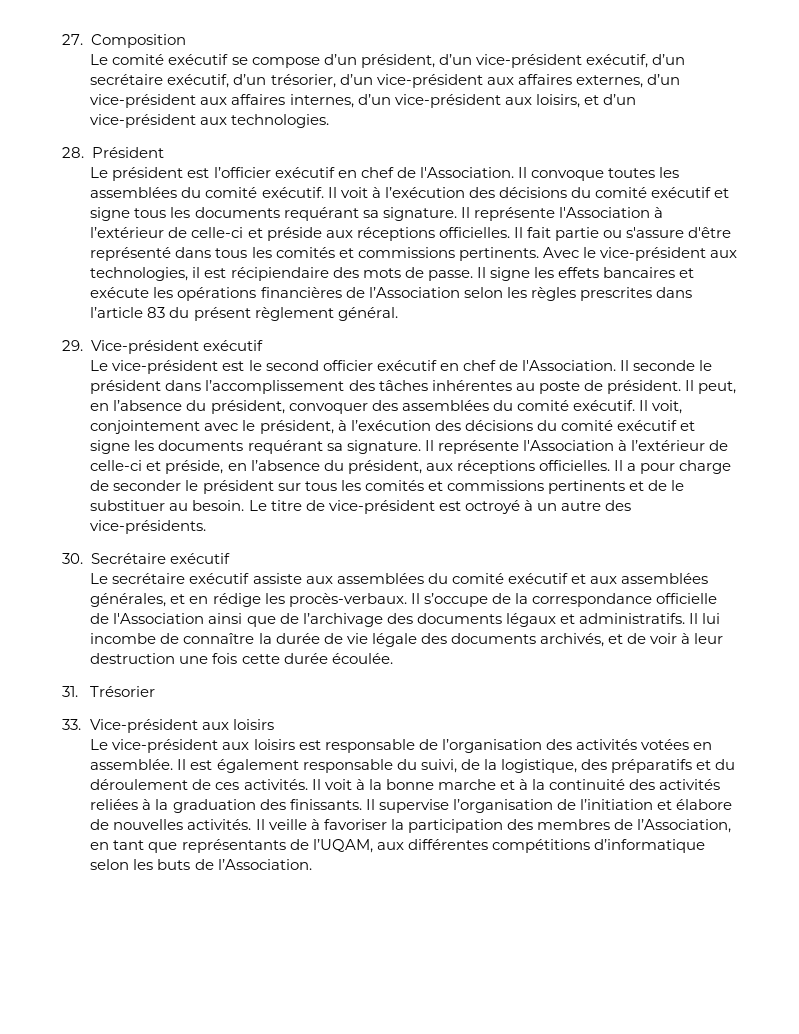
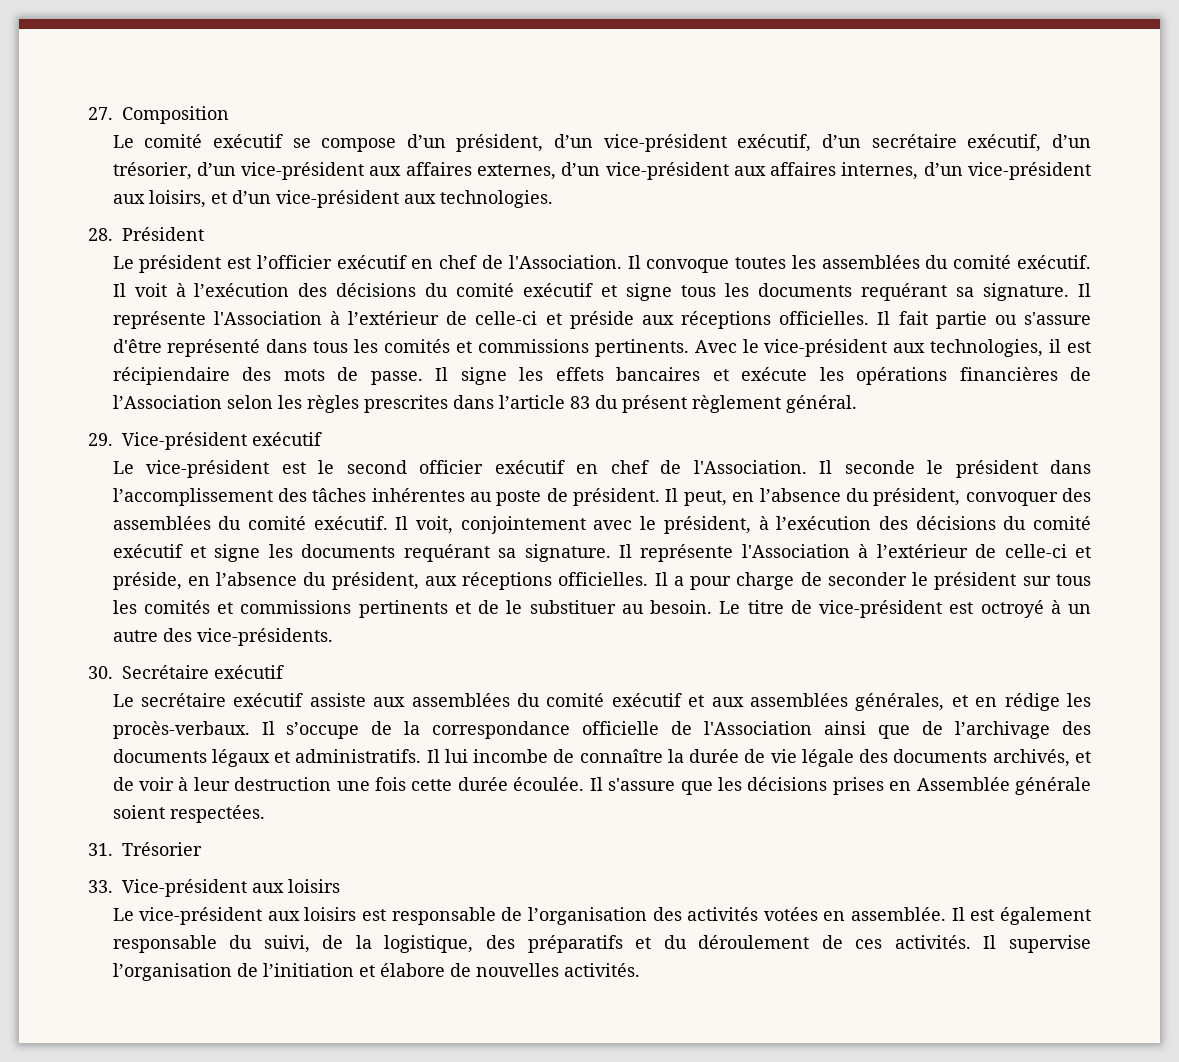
(393, 658) none -> [589,777,1092,795] [112,805,265,823] Il s'assure que les décisions prises en Assemblée générale soient respectées.
[324,779,721,790] [90,799,375,813] voit à la bonne marche et à la continuité des activités reliées à la graduation des finissants. Il -> (997, 942) none
[255,819,731,833] [90,839,705,853] [90,859,312,870] Il veille à favoriser la participation des membres de l’Association, en tant que représentants de l’UQAM, aux différentes compétitions d’informatique selon les buts de l’Association. -> (640, 970) none

